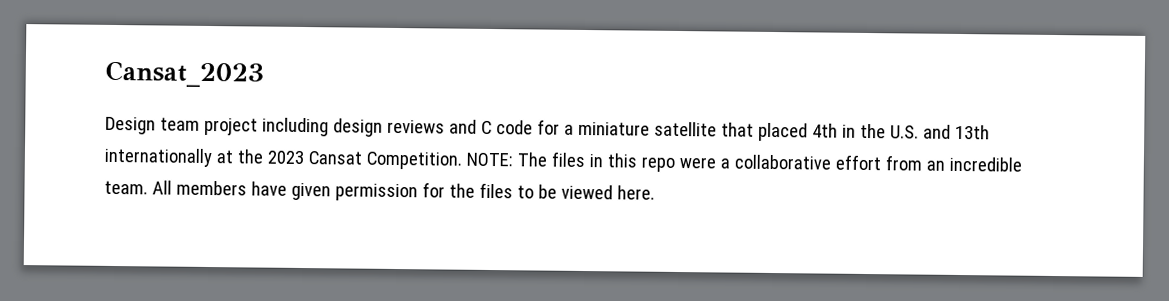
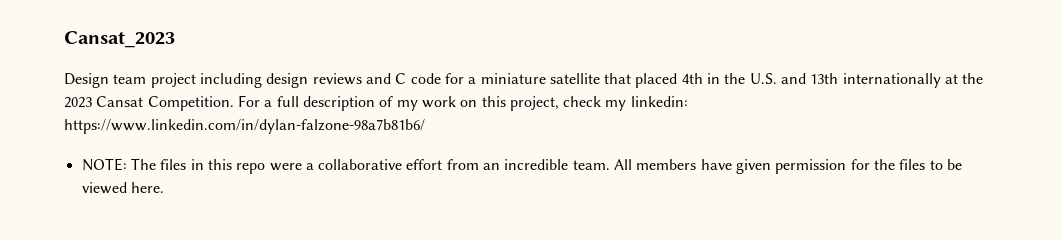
(462, 160) none -> [237,95,688,111] [64,119,425,134] For a full description of my work on this project, check my linkedin: https://www.linkedin.com/in/dylan-falzone-98a7b81b6/ //

